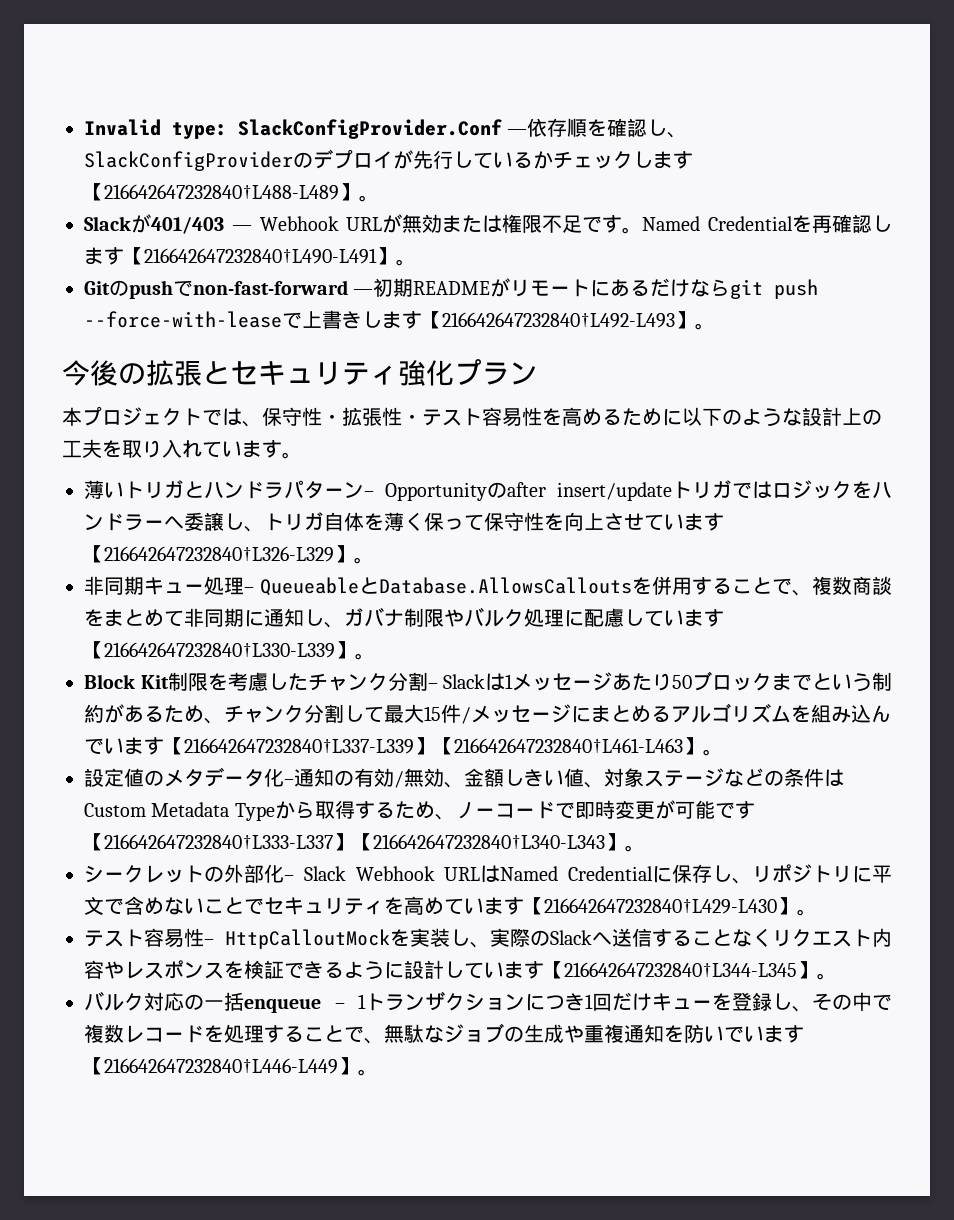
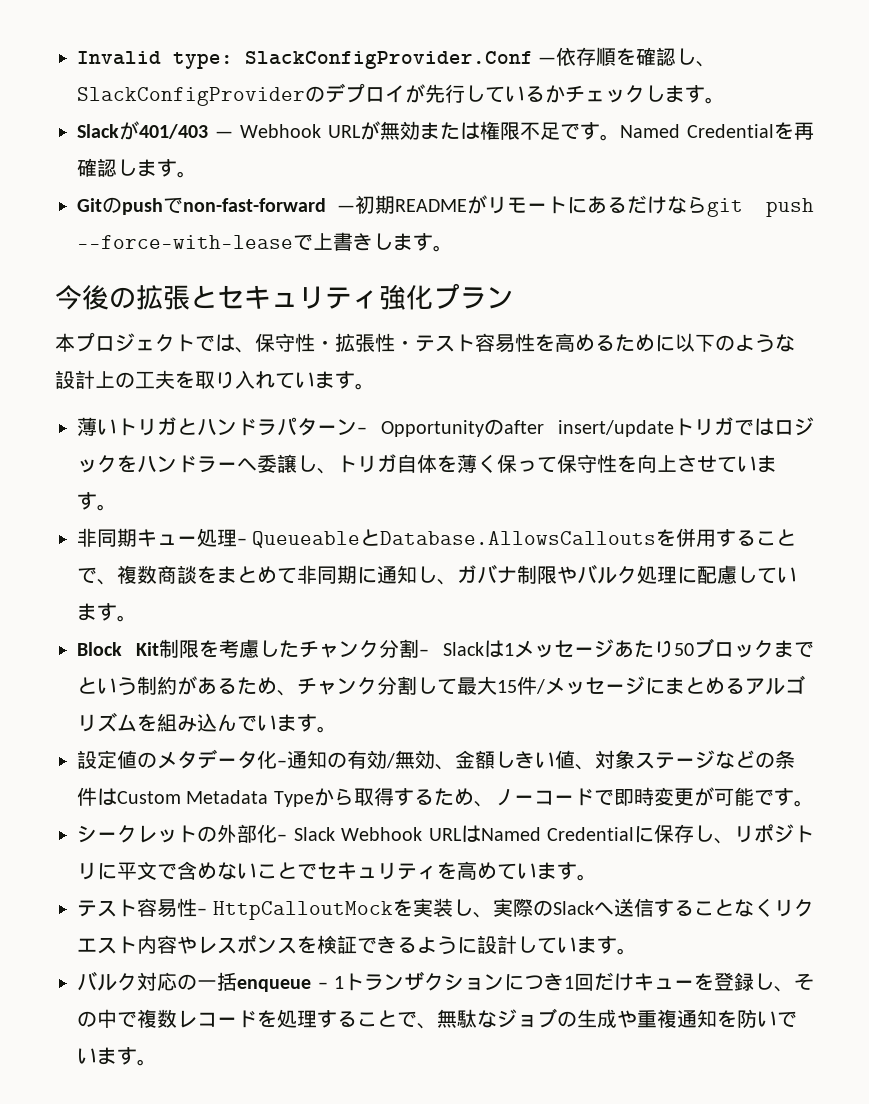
[84,183,359,201] 【216642647232840†L488-L489】 -> (705, 94) none
[124,247,396,265] 【216642647232840†L490-L491】 -> (177, 168) none
[422,311,695,329] 【216642647232840†L492-L493】 -> (433, 242) none
[84,545,354,563] 【216642647232840†L326-L329】 -> (97, 501) none
[84,641,355,659] 【216642647232840†L330-L339】 -> (117, 612) none
[164,737,703,755] 【216642647232840†L337-L339】【216642647232840†L461-L463】 -> (317, 723) none
[84,833,625,851] 【216642647232840†L333-L337】【216642647232840†L340-L343】 -> (794, 797) none
[524,897,797,915] 【216642647232840†L429-L430】 -> (577, 871) none
[544,961,817,979] 【216642647232840†L344-L345】 -> (617, 945) none
[84,1057,358,1075] 【216642647232840†L446-L449】 -> (137, 1056) none

